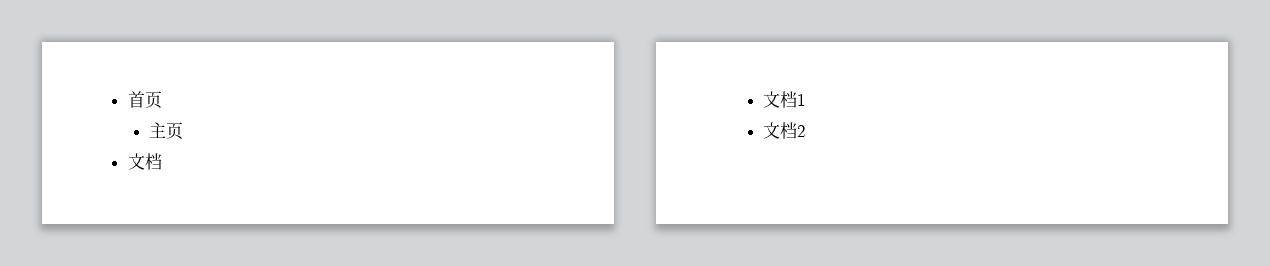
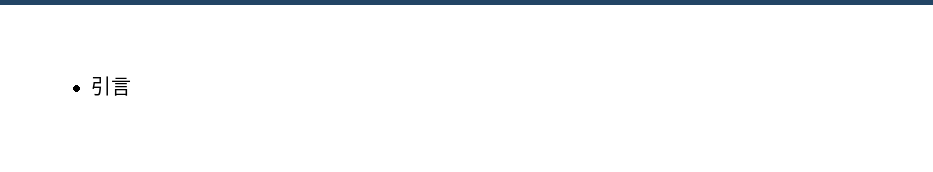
[127,91,162,109] [149,122,184,140] [127,153,162,170] [763,91,807,108] [763,122,807,139] 首页 // 主页 // 文档 // 文档1 // 文档2 -> [91,76,131,96] 引言

